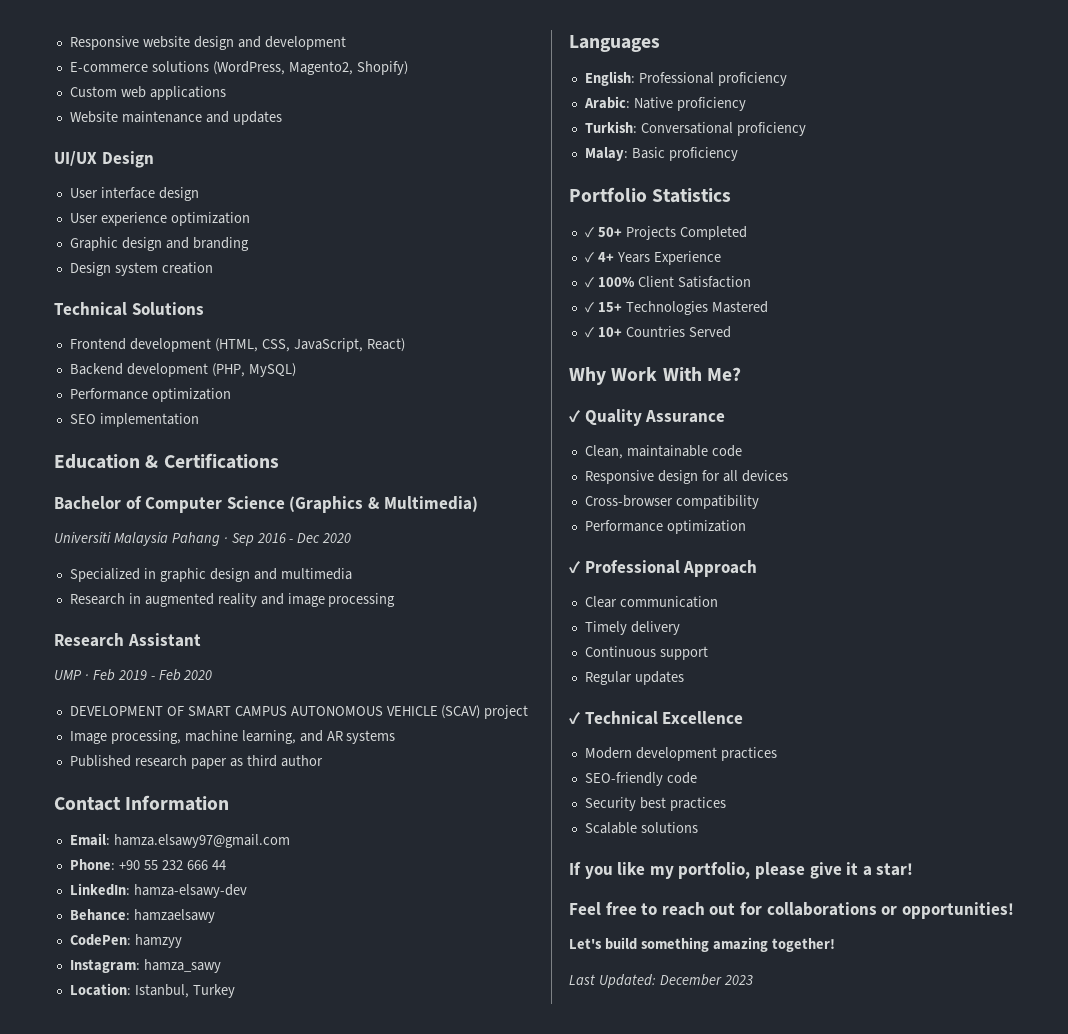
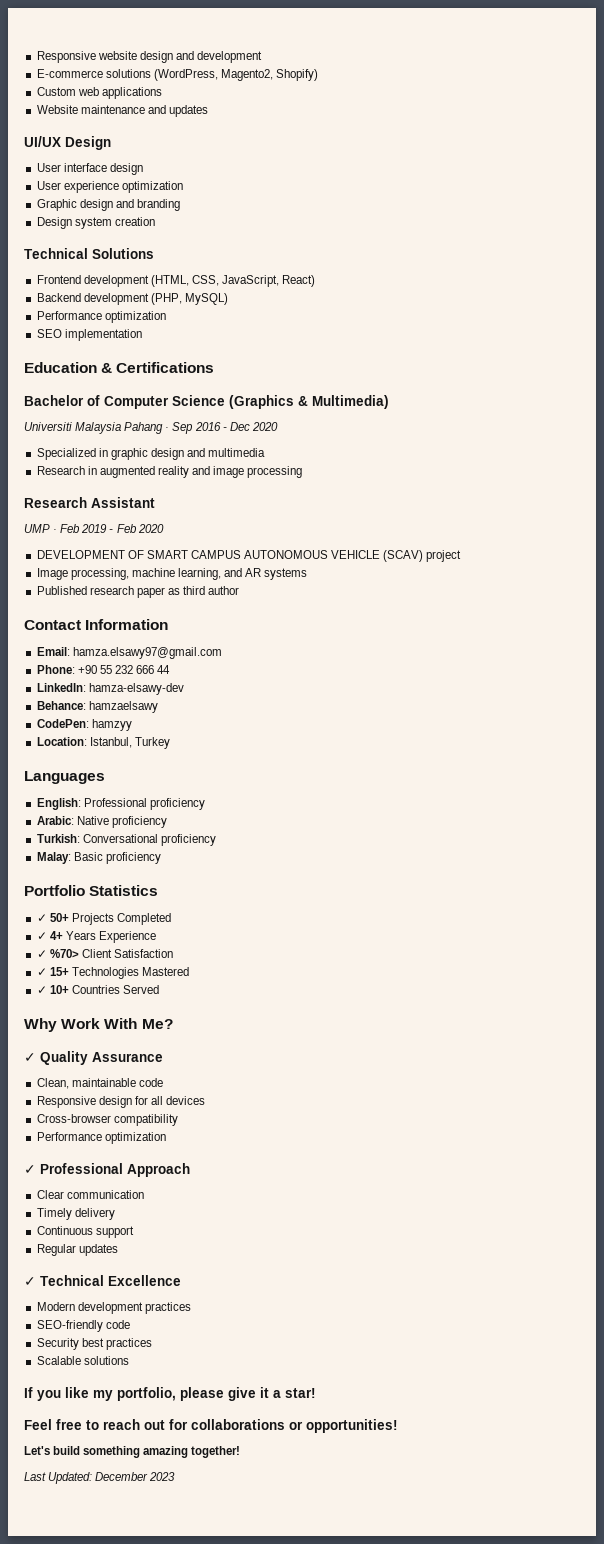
[69,959,221,973] // Instagram: hamza_sawy -> (132, 725) none
[597,277,635,287] 100% -> [49,949,79,958] %70>

